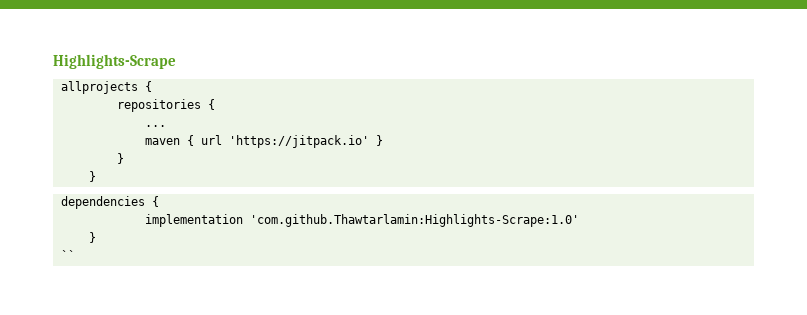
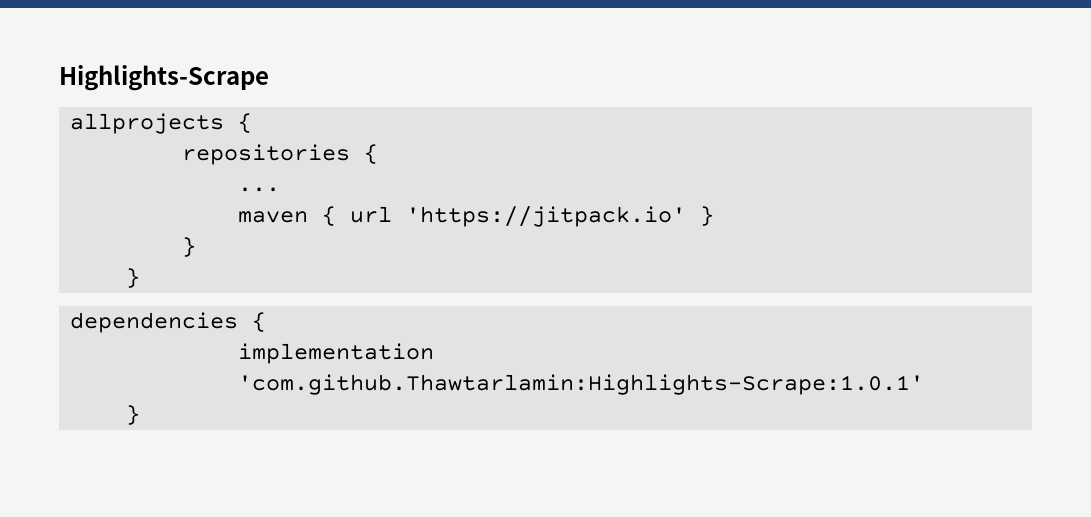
[249,214,579,227] [88,232,96,243] [60,250,75,260] 'com.github.Thawtarlamin:Highlights-Scrape:1.0' // } // `` -> [238,374,925,395] [126,405,141,425] 'com.github.Thawtarlamin:Highlights-Scrape:1.0.1' // }

